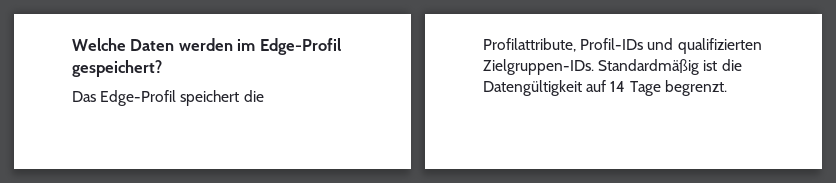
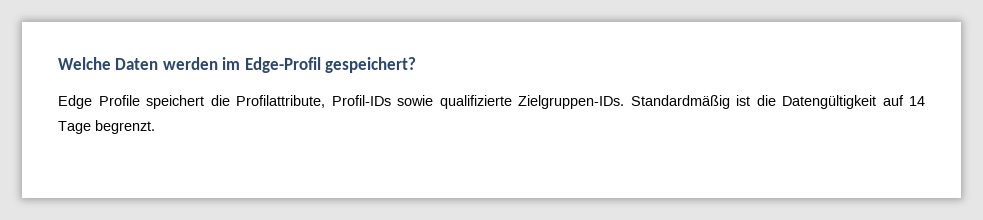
[72,90,177,106] Das Edge-Profil -> [58,95,140,109] Edge Profile
[647,38,762,54] und qualifizierten -> [397,95,512,109] sowie qualifizierte

